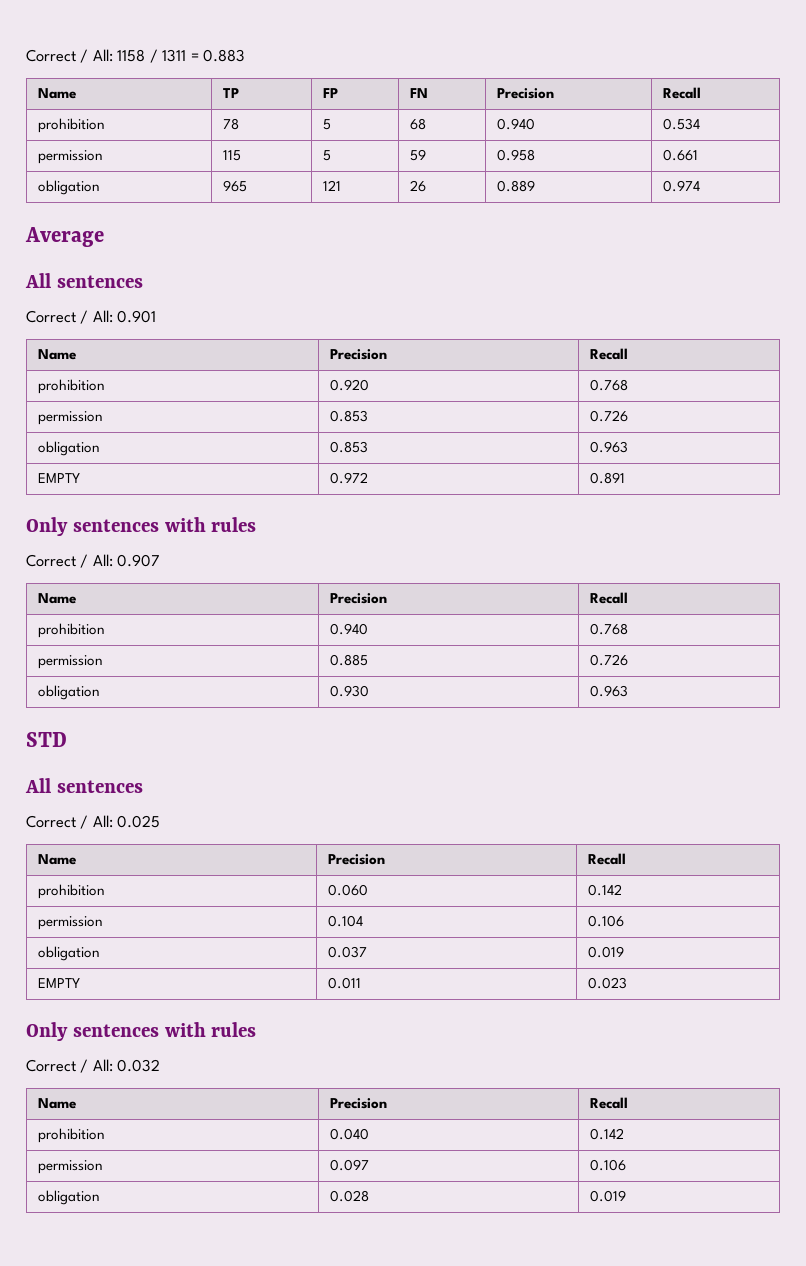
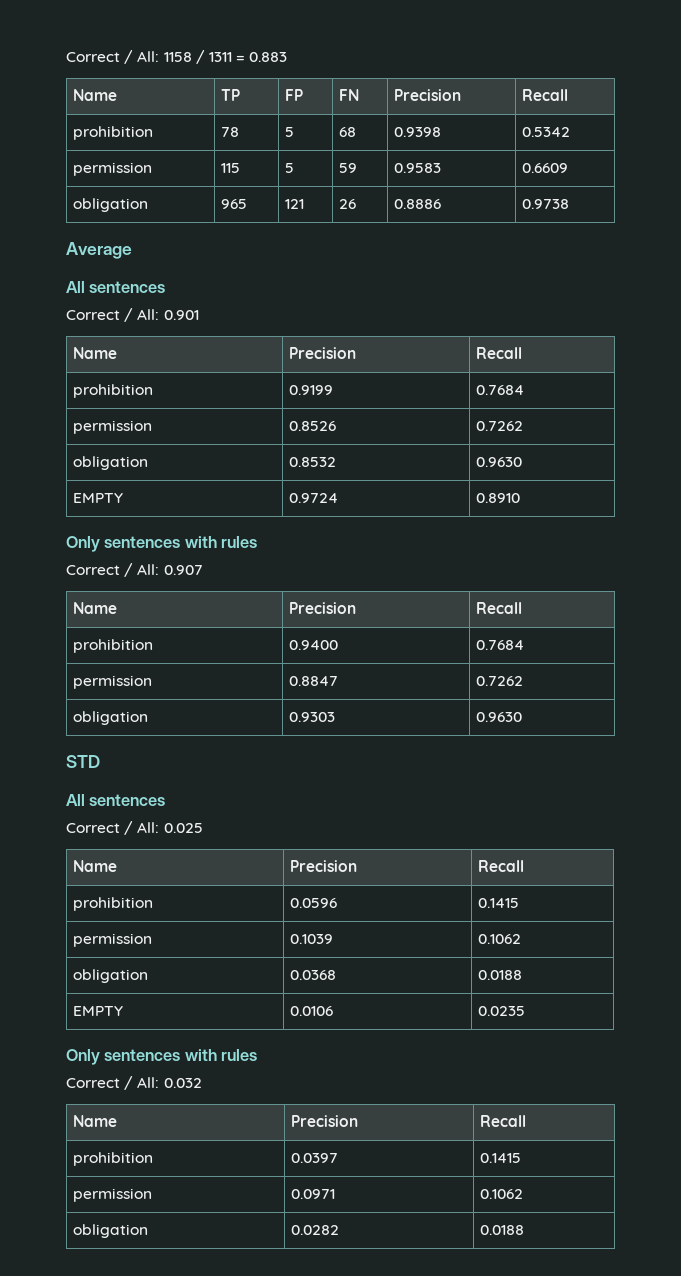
[497,118,536,130] [663,118,701,130] 0.940 | 0.534 -> [394,127,442,137] [522,127,571,137] 0.9398 | 0.5342
[497,149,536,161] [663,149,699,161] 0.958 | 0.661 -> [394,163,442,173] [522,163,569,173] 0.9583 | 0.6609
[497,180,536,192] [663,180,701,192] 0.889 | 0.974 -> [394,199,442,209] [522,199,570,209] 0.8886 | 0.9738
[330,379,370,391] [590,379,629,391] [38,411,104,425] [330,410,369,422] [590,410,629,422] [38,441,101,456] [330,441,369,453] [590,441,629,453] [38,473,81,483] [330,472,369,484] [590,472,626,484] 0.920 | 0.768 // permission | 0.853 | 0.726 // obligation | 0.853 | 0.963 // EMPTY | 0.972 | 0.891 -> [289,385,334,395] [476,385,525,395] [73,420,153,434] [289,421,337,431] [476,421,524,431] [73,456,149,470] [289,457,337,467] [476,457,523,467] [73,493,124,503] [289,493,339,503] [476,493,521,503] 0.9199 | 0.7684 // permission | 0.8526 | 0.7262 // obligation | 0.8532 | 0.9630 // EMPTY | 0.9724 | 0.8910
[330,623,369,635] [590,623,629,635] [38,655,104,669] [330,654,369,666] [590,654,629,666] [38,685,101,700] [330,685,370,697] [590,685,629,697] 0.940 | 0.768 // permission | 0.885 | 0.726 // obligation | 0.930 | 0.963 -> [289,640,339,650] [476,640,525,650] [73,675,153,689] [289,676,339,686] [476,676,524,686] [73,711,149,725] [289,712,336,722] [476,712,523,722] 0.9400 | 0.7684 // permission | 0.8847 | 0.7262 // obligation | 0.9303 | 0.9630
[328,884,369,896] [588,884,623,896] [38,916,104,930] [328,915,364,927] [588,915,625,927] [38,946,101,961] [328,946,368,958] [588,946,625,958] [38,978,81,988] [328,977,362,989] [588,977,628,989] 0.060 | 0.142 // permission | 0.104 | 0.106 // obligation | 0.037 | 0.019 // EMPTY | 0.011 | 0.023 -> [290,898,338,908] [478,898,520,908] [73,933,153,947] [290,934,334,944] [478,934,522,944] [73,969,149,983] [290,970,337,980] [478,970,523,980] [73,1006,124,1016] [290,1006,334,1016] [478,1006,526,1016] 0.0596 | 0.1415 // permission | 0.1039 | 0.1062 // obligation | 0.0368 | 0.0188 // EMPTY | 0.0106 | 0.0235
[330,1128,370,1140] [590,1128,625,1140] [38,1160,104,1174] [330,1159,370,1171] [590,1159,627,1171] [38,1190,101,1205] [330,1190,370,1202] [590,1190,627,1202] 0.040 | 0.142 // permission | 0.097 | 0.106 // obligation | 0.028 | 0.019 -> [291,1153,339,1163] [480,1153,522,1163] [73,1188,153,1202] [291,1189,336,1199] [480,1189,524,1199] [73,1224,149,1238] [291,1225,340,1235] [480,1225,525,1235] 0.0397 | 0.1415 // permission | 0.0971 | 0.1062 // obligation | 0.0282 | 0.0188

